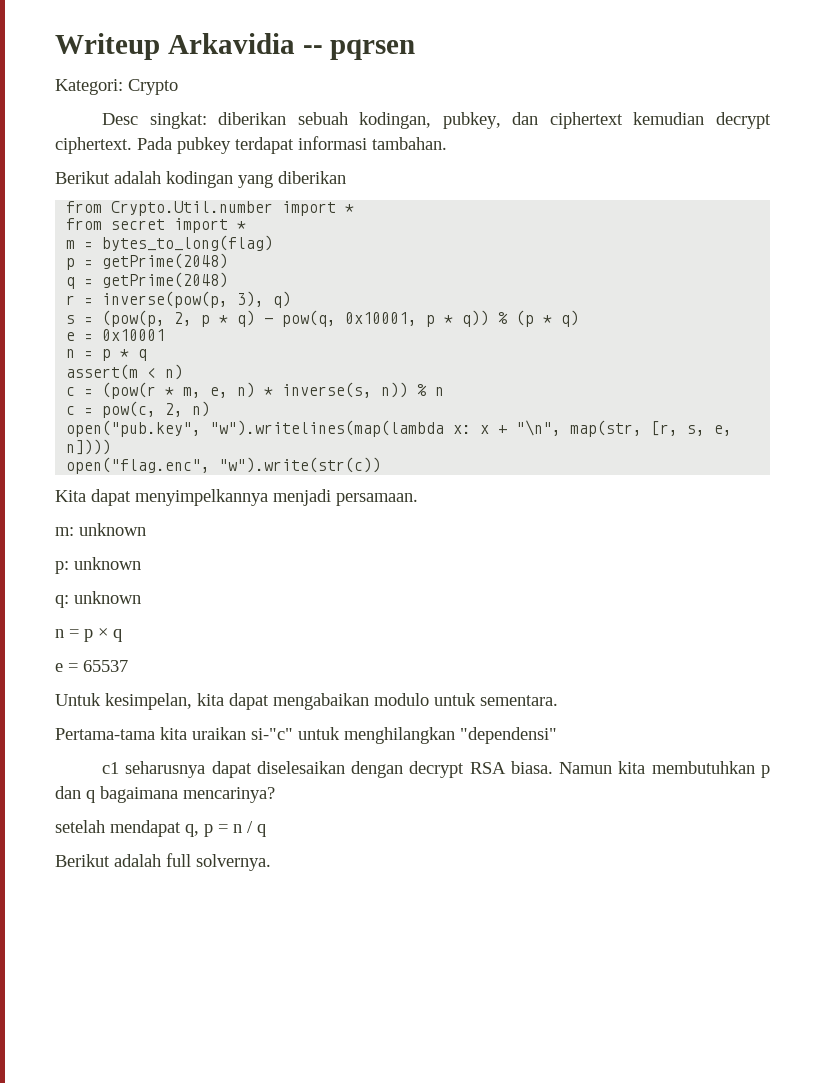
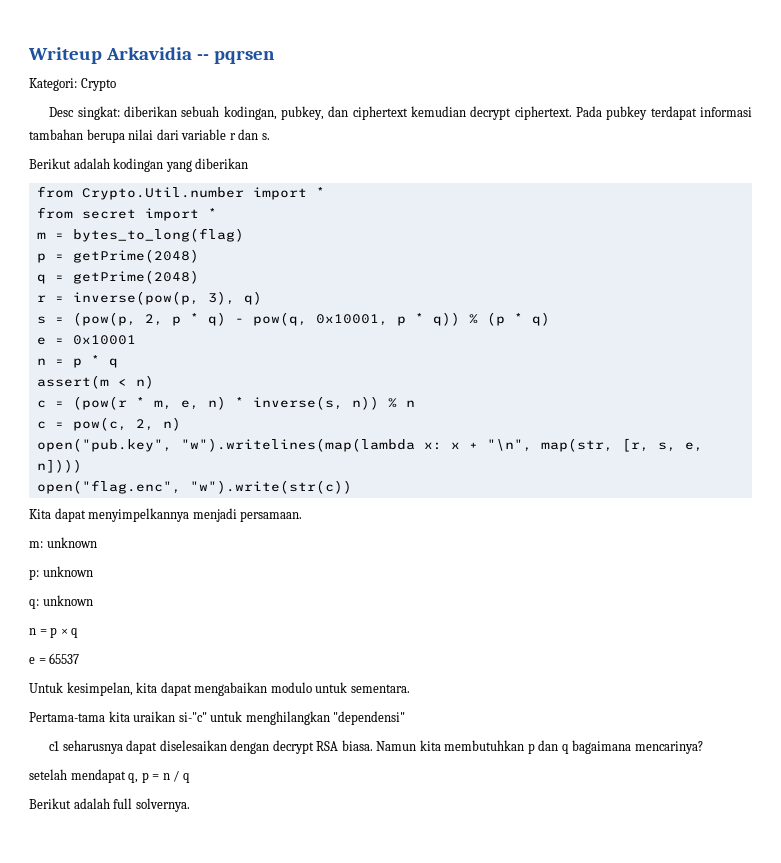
[372,137,447,150] tambahan. -> [29,129,270,143] tambahan berupa nilai dari variable r dan s.

